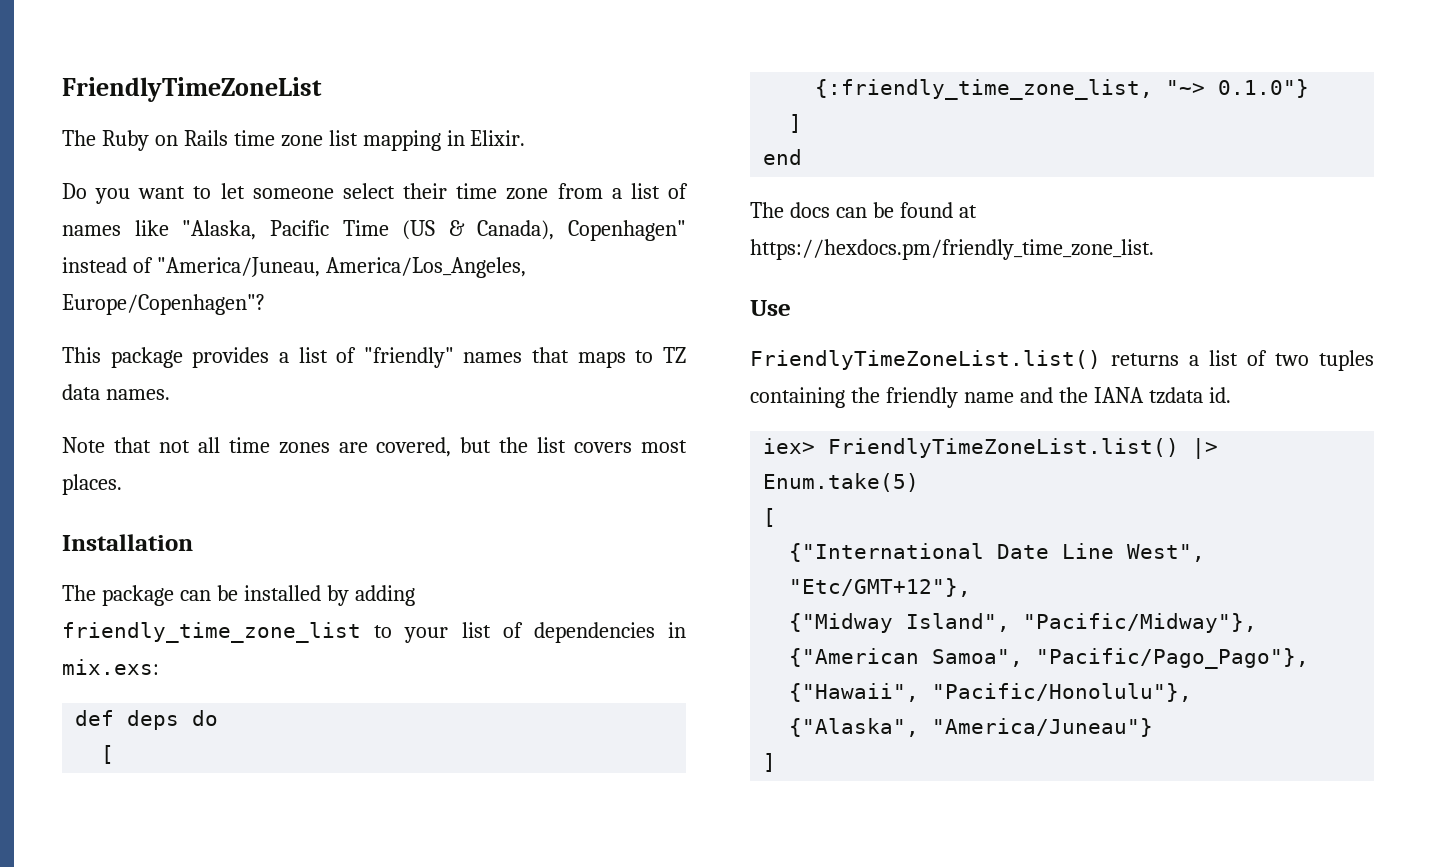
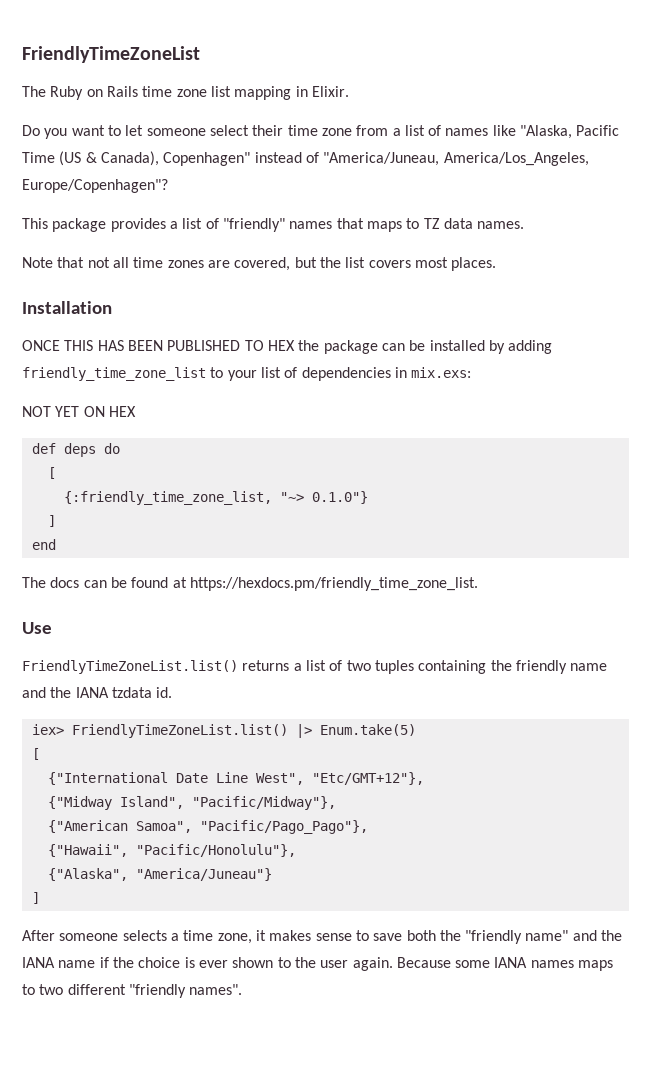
[62,585,96,601] The -> [22,340,320,351] ONCE THIS HAS BEEN PUBLISHED TO HEX the
(159, 667) none -> [22,406,136,417] // NOT YET ON HEX
(777, 762) none -> [22,930,623,944] [22,957,614,971] [22,984,243,998] // After someone selects a time zone, it makes sense to save both the "friendly name" and the IANA name if the choice is ever shown to the user again. Because some IANA names maps to two different "friendly names".

